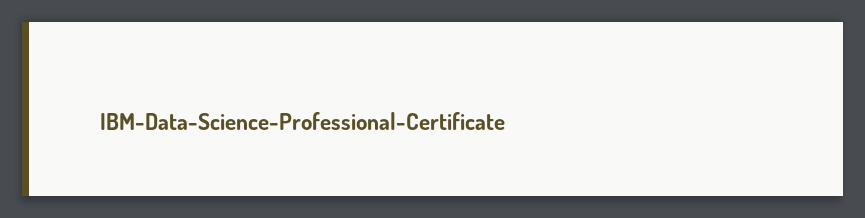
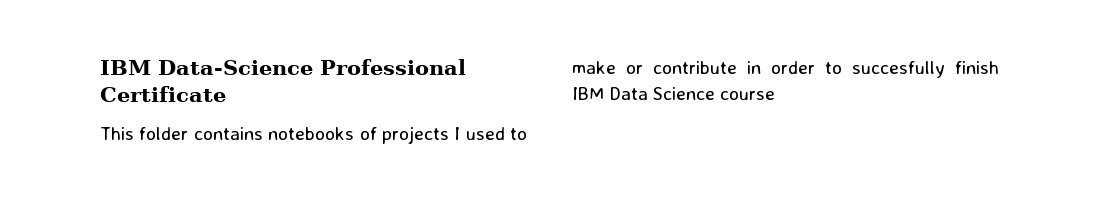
[100,112,505,130] IBM-Data-Science-Professional-Certificate -> [100,59,466,75] [100,86,226,102] [100,126,527,144] [572,61,999,78] [572,87,776,100] IBM Data-Science Professional Certificate // This folder contains notebooks of projects I used to make or contribute in order to succesfully finish IBM Data Science course

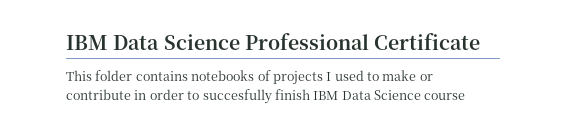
[100,60,313,75] IBM Data-Science -> [66,34,240,50] IBM Data Science

